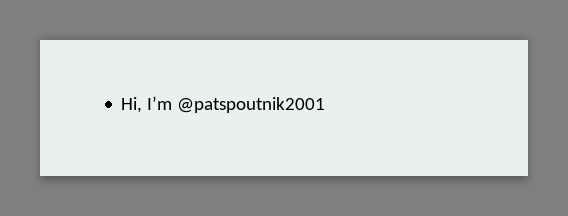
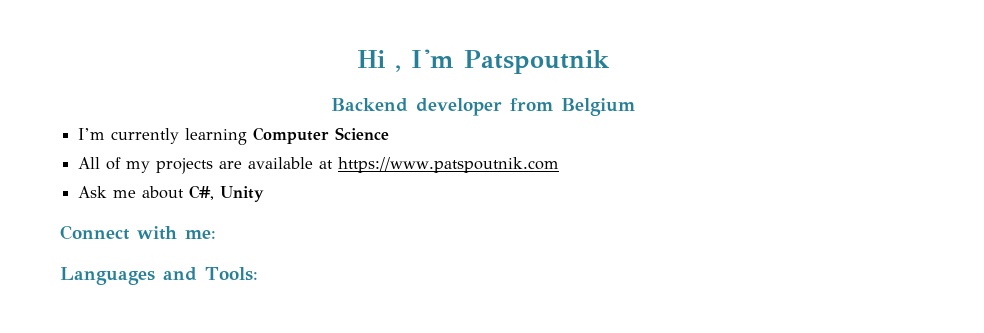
[121,96,326,113] Hi, I’m @patspoutnik2001 -> [357,49,611,74] [331,98,635,116] [78,127,390,145] [78,157,560,174] [78,185,265,202] [60,225,216,240] [60,267,258,285] Hi , I'm Patspoutnik // Backend developer from Belgium // I’m currently learning Computer Science // All of my projects are available at https://www.patspoutnik.com // Ask me about C#, Unity // Connect with me: // Languages and Tools:

